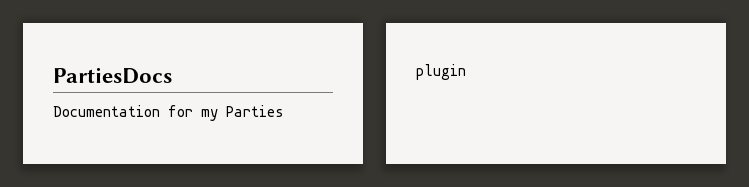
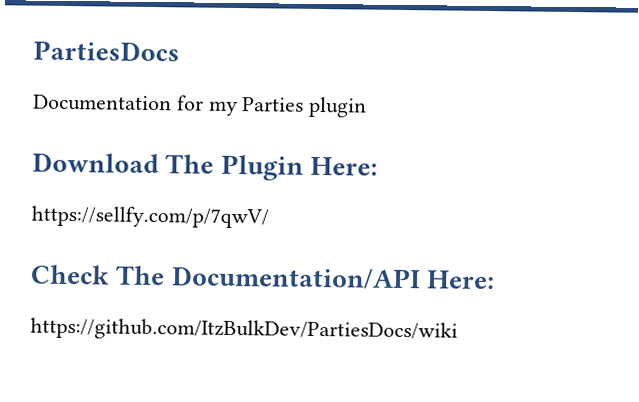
(466, 72) none -> [32,152,378,181] [31,205,269,229] [30,264,495,290] [30,317,458,343] // Download The Plugin Here: // https://sellfy.com/p/7qwV/ // Check The Documentation/API Here: // https://github.com/ItzBulkDev/PartiesDocs/wiki

